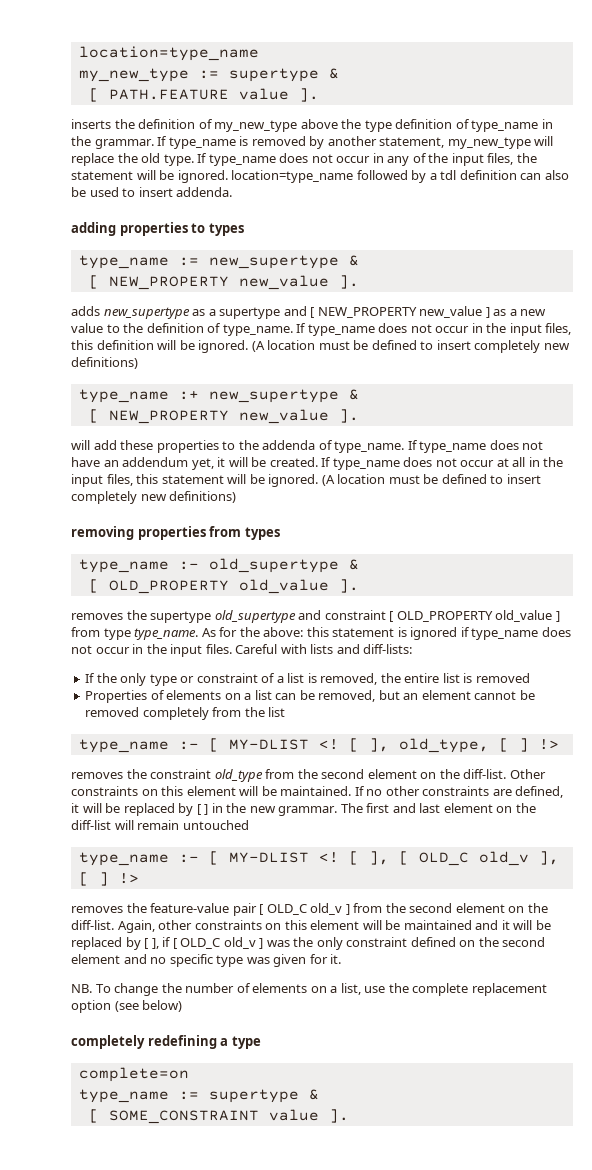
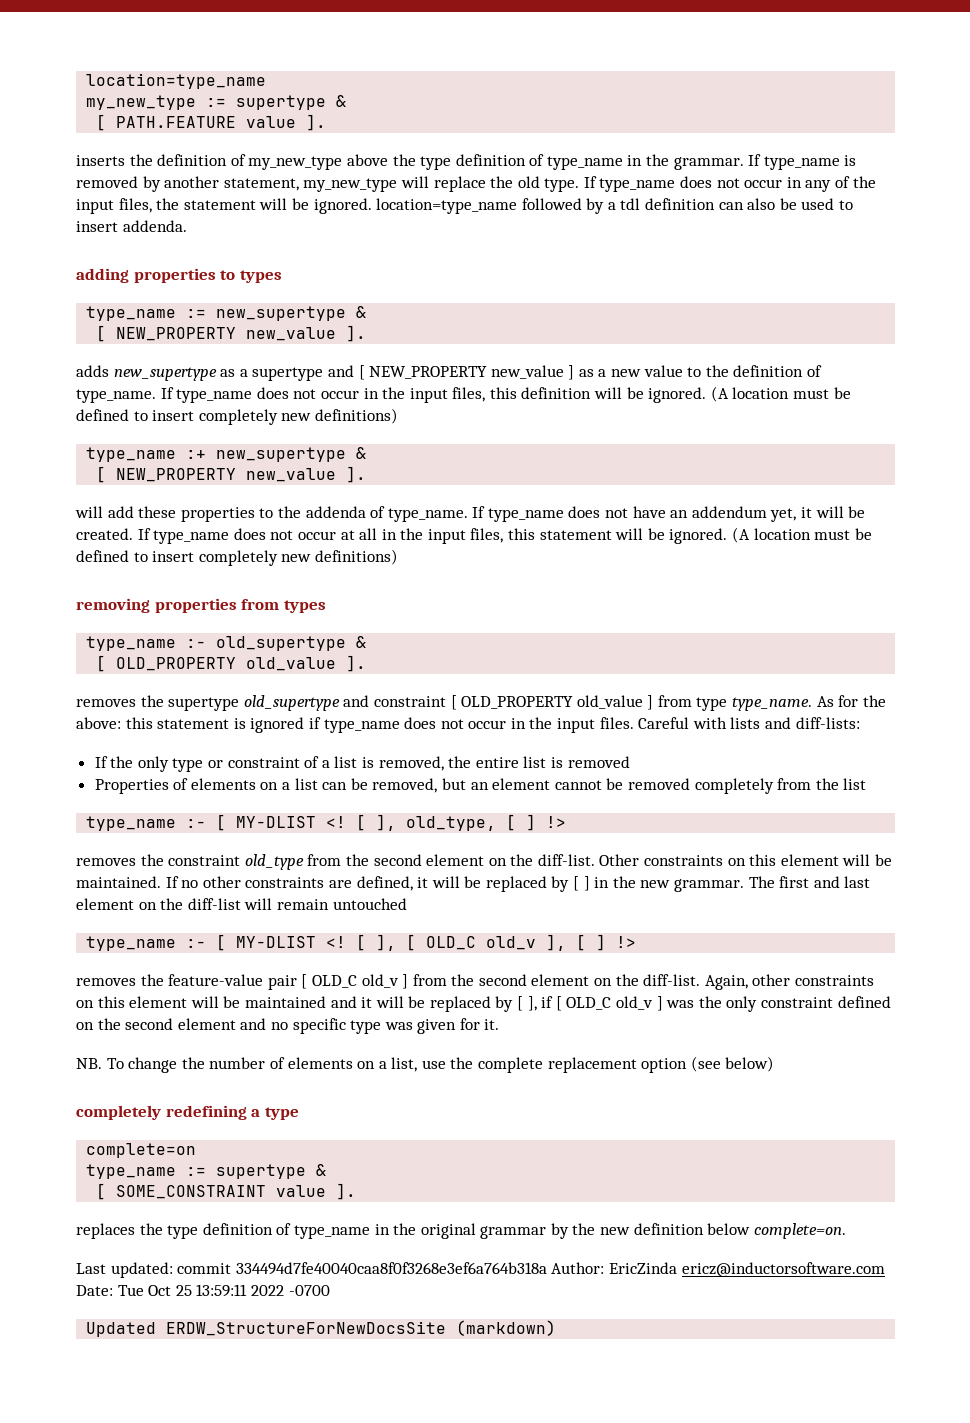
(349, 1116) none -> [76,1223,846,1239] [76,1262,885,1278] [76,1284,330,1297] [86,1320,557,1337] // replaces the type definition of type_name in the original grammar by the new definition below complete=on. // Last updated: commit 334494d7fe40040caa8f0f3268e3ef6a764b318a Author: EricZinda ericz@inductorsoftware.com Date: Tue Oct 25 13:59:11 2022 -0700 // Updated ERDW_StructureForNewDocsSite (markdown)

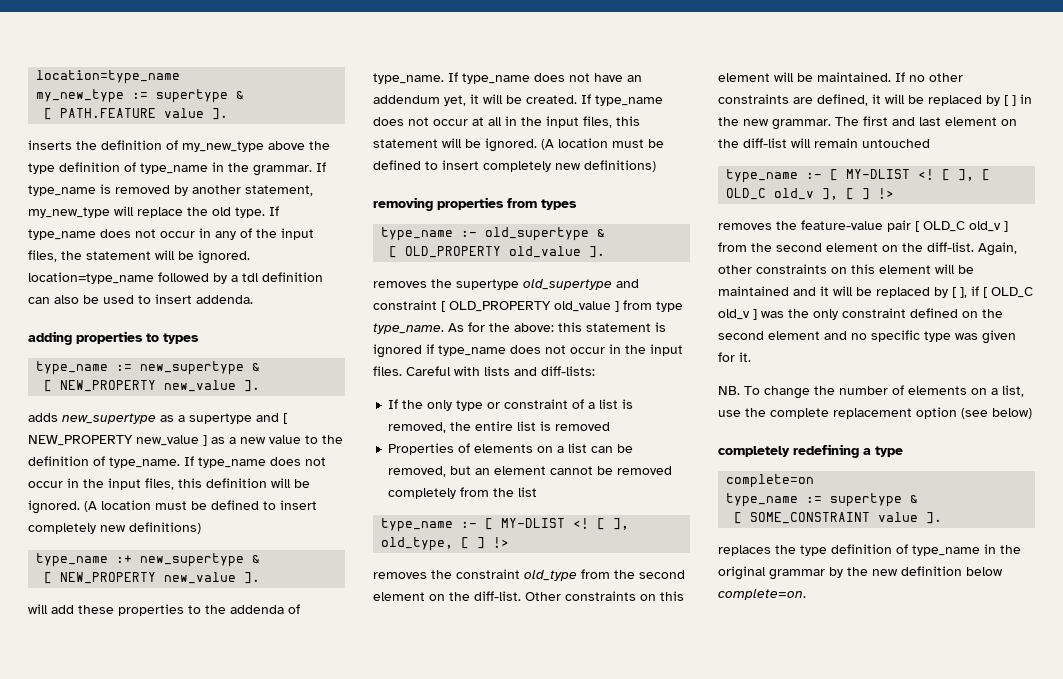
[76,1262,885,1278] [76,1284,330,1297] [86,1320,557,1337] // Last updated: commit 334494d7fe40040caa8f0f3268e3ef6a764b318a Author: EricZinda ericz@inductorsoftware.com Date: Tue Oct 25 13:59:11 2022 -0700 // Updated ERDW_StructureForNewDocsSite (markdown) -> (806, 594) none

